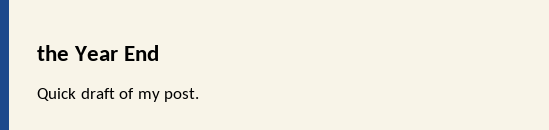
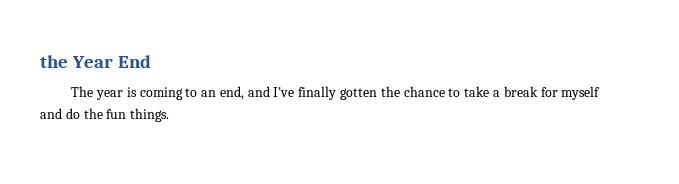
[37,88,200,102] Quick draft of my post. -> [71,86,601,100] [40,108,170,122] The year is coming to an end, and I've finally gotten the chance to take a break for myself and do the fun things.

